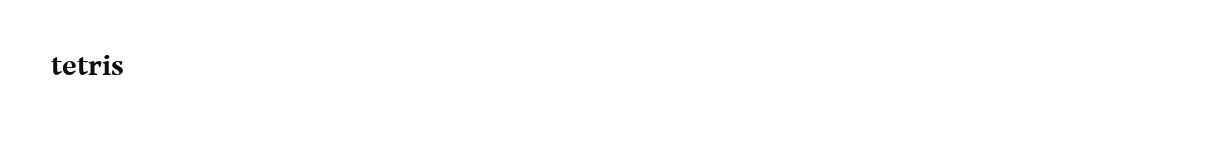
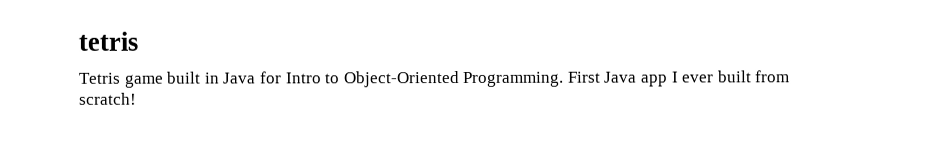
(124, 65) none -> [78,70,791,88] [79,92,137,105] // Tetris game built in Java for Intro to Object-Oriented Programming. First Java app I ever built from scratch!

